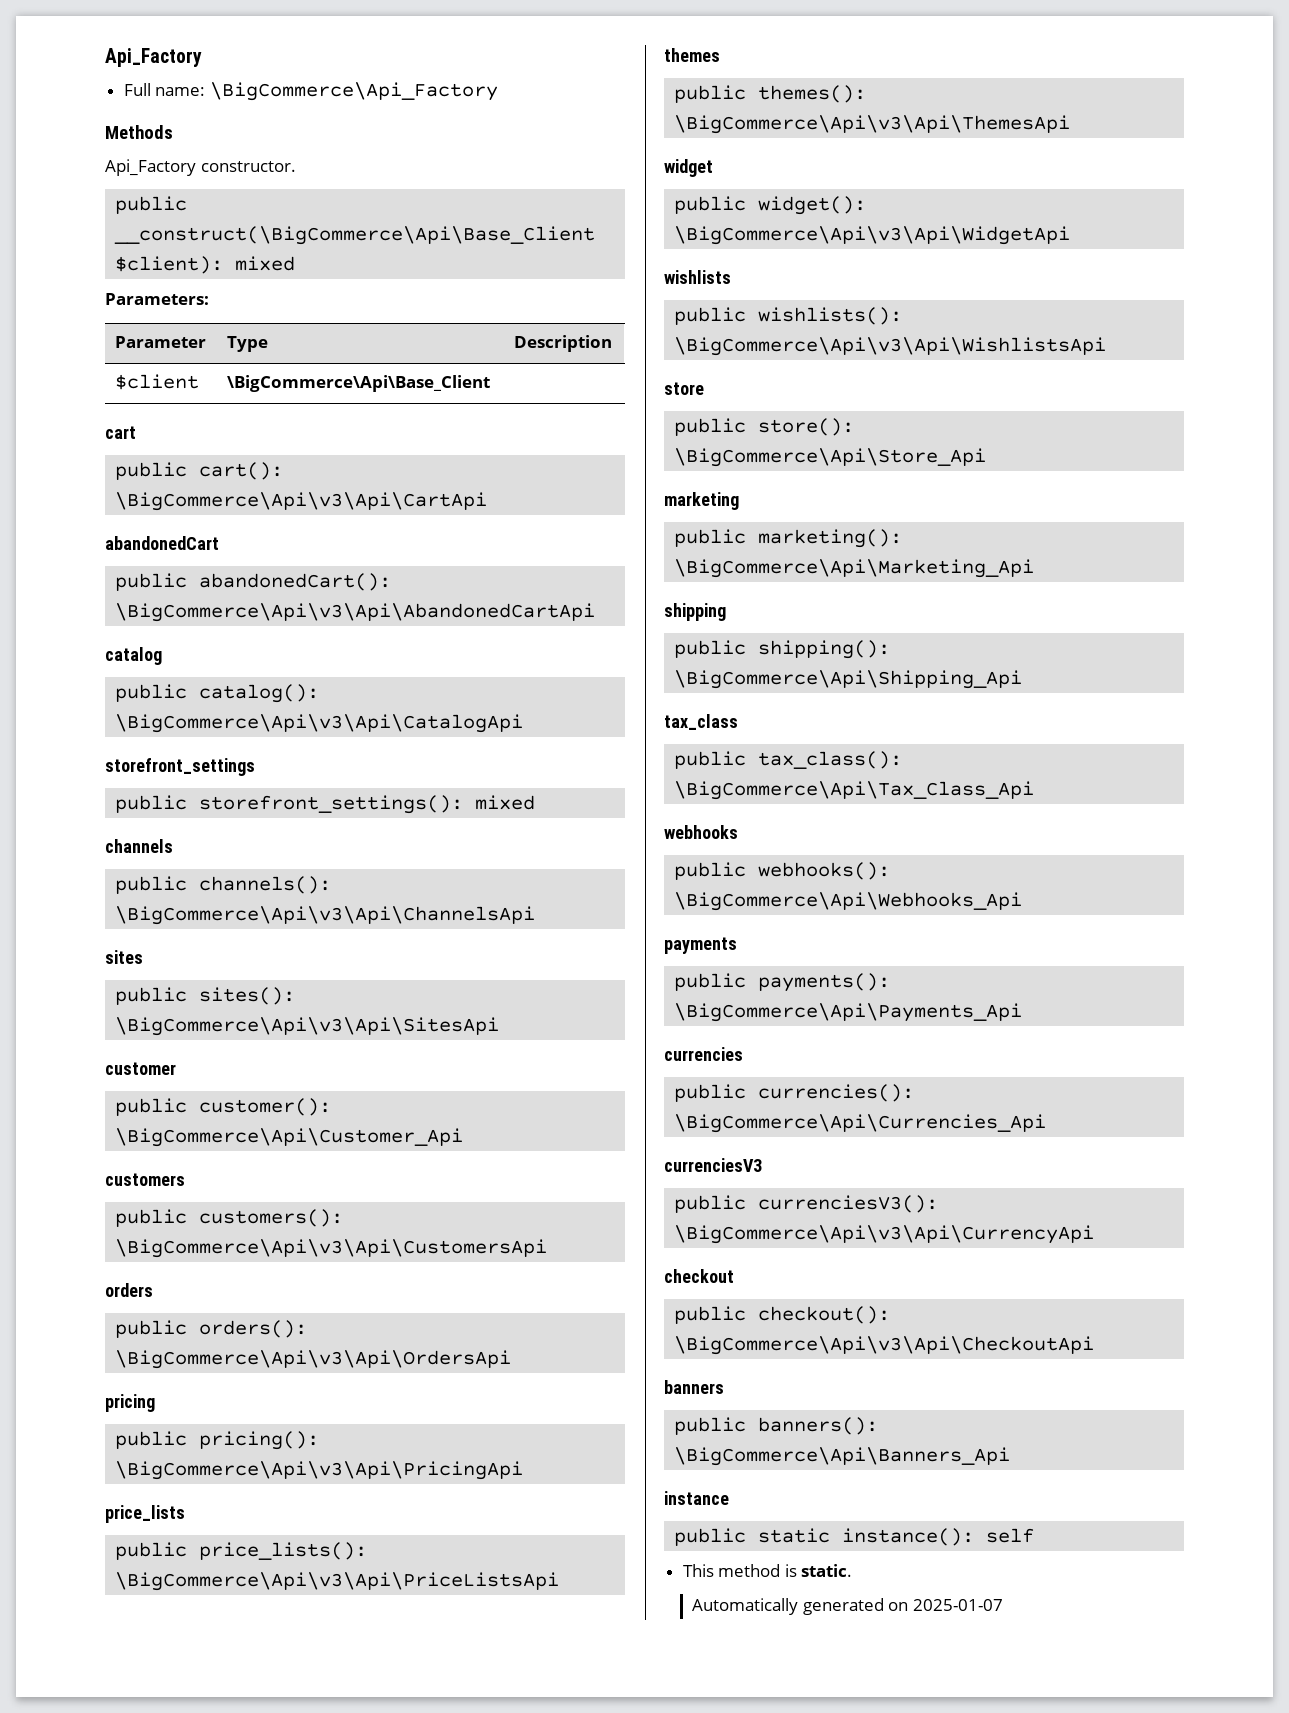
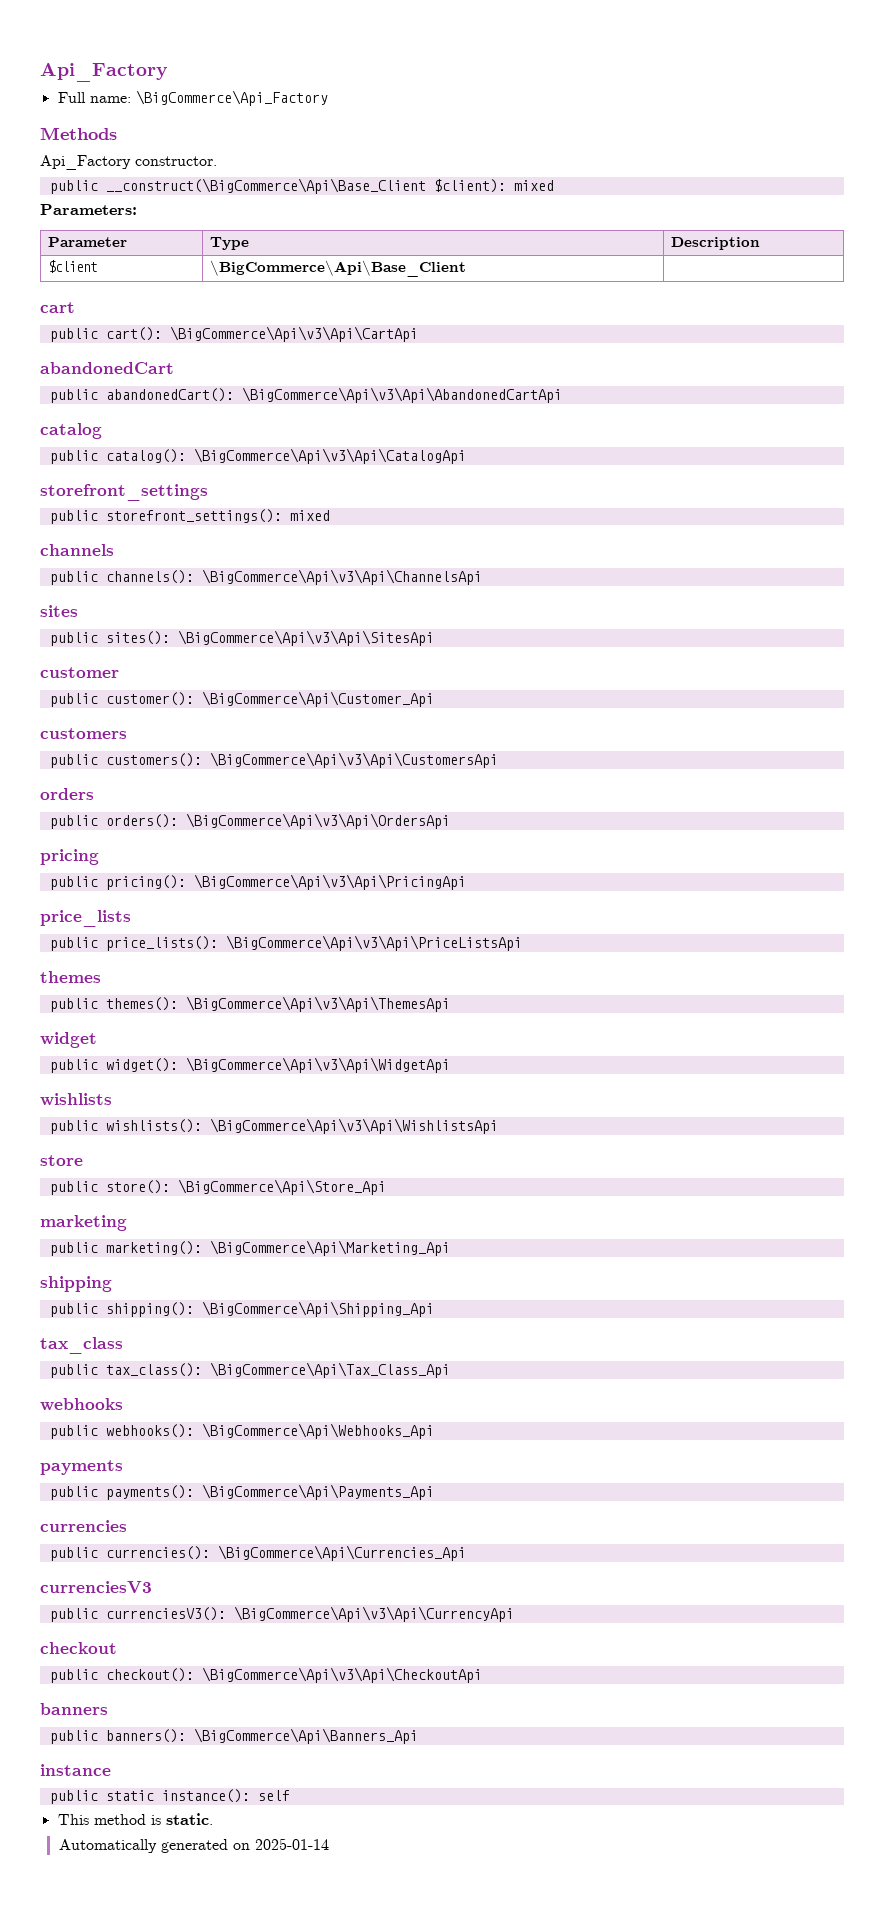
[912,1599,1003,1611] 2025-01-07 -> [254,1838,329,1850] 2025-01-14

